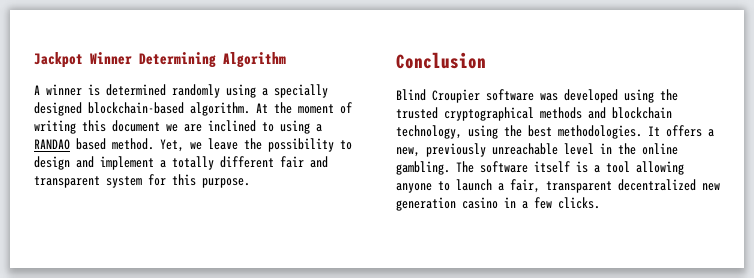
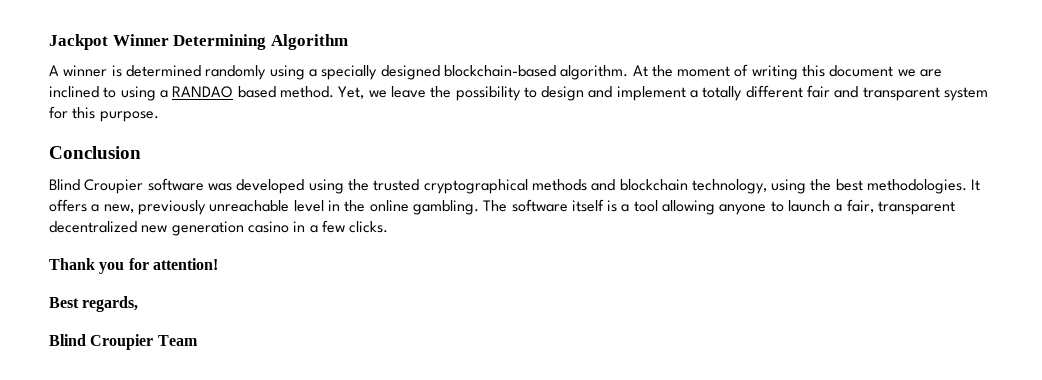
(600, 203) none -> [49,258,218,274] [49,296,139,312] [49,334,198,350] // Thank you for attention! // Best regards, // Blind Croupier Team

